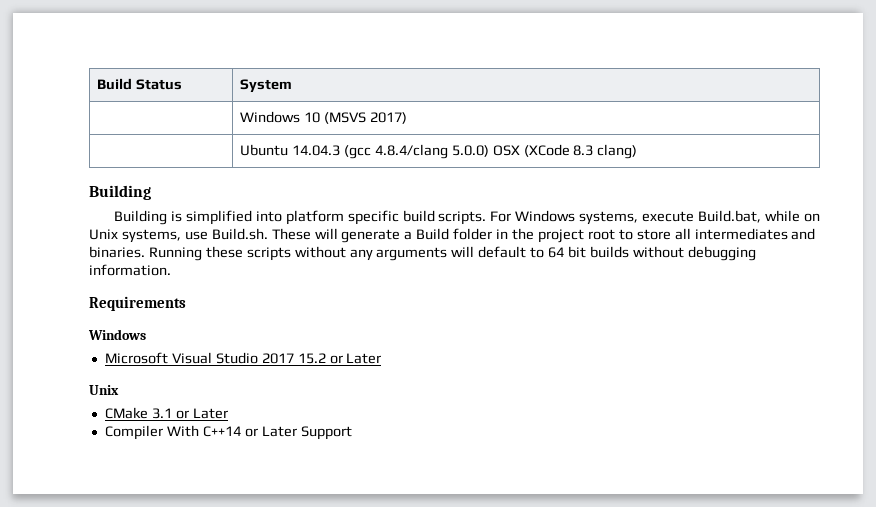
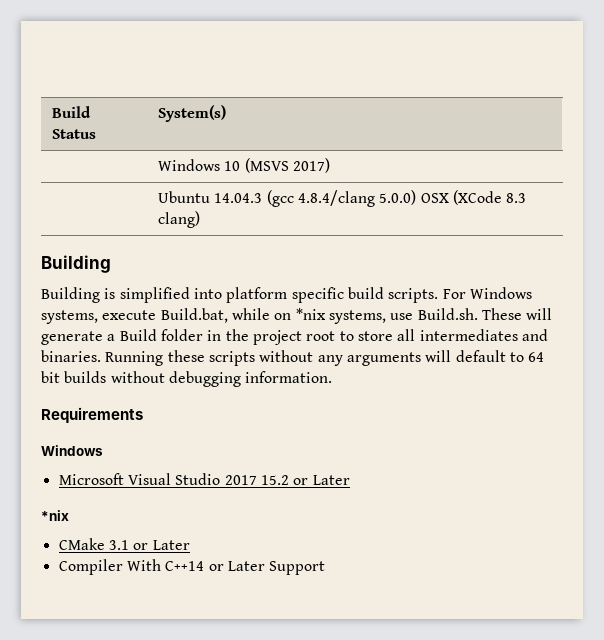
[240,79,293,93] System -> [158,105,227,122] System(s)
[89,229,118,240] Unix -> [295,308,326,320] *nix
[89,385,119,395] Unix -> [41,510,69,521] *nix

